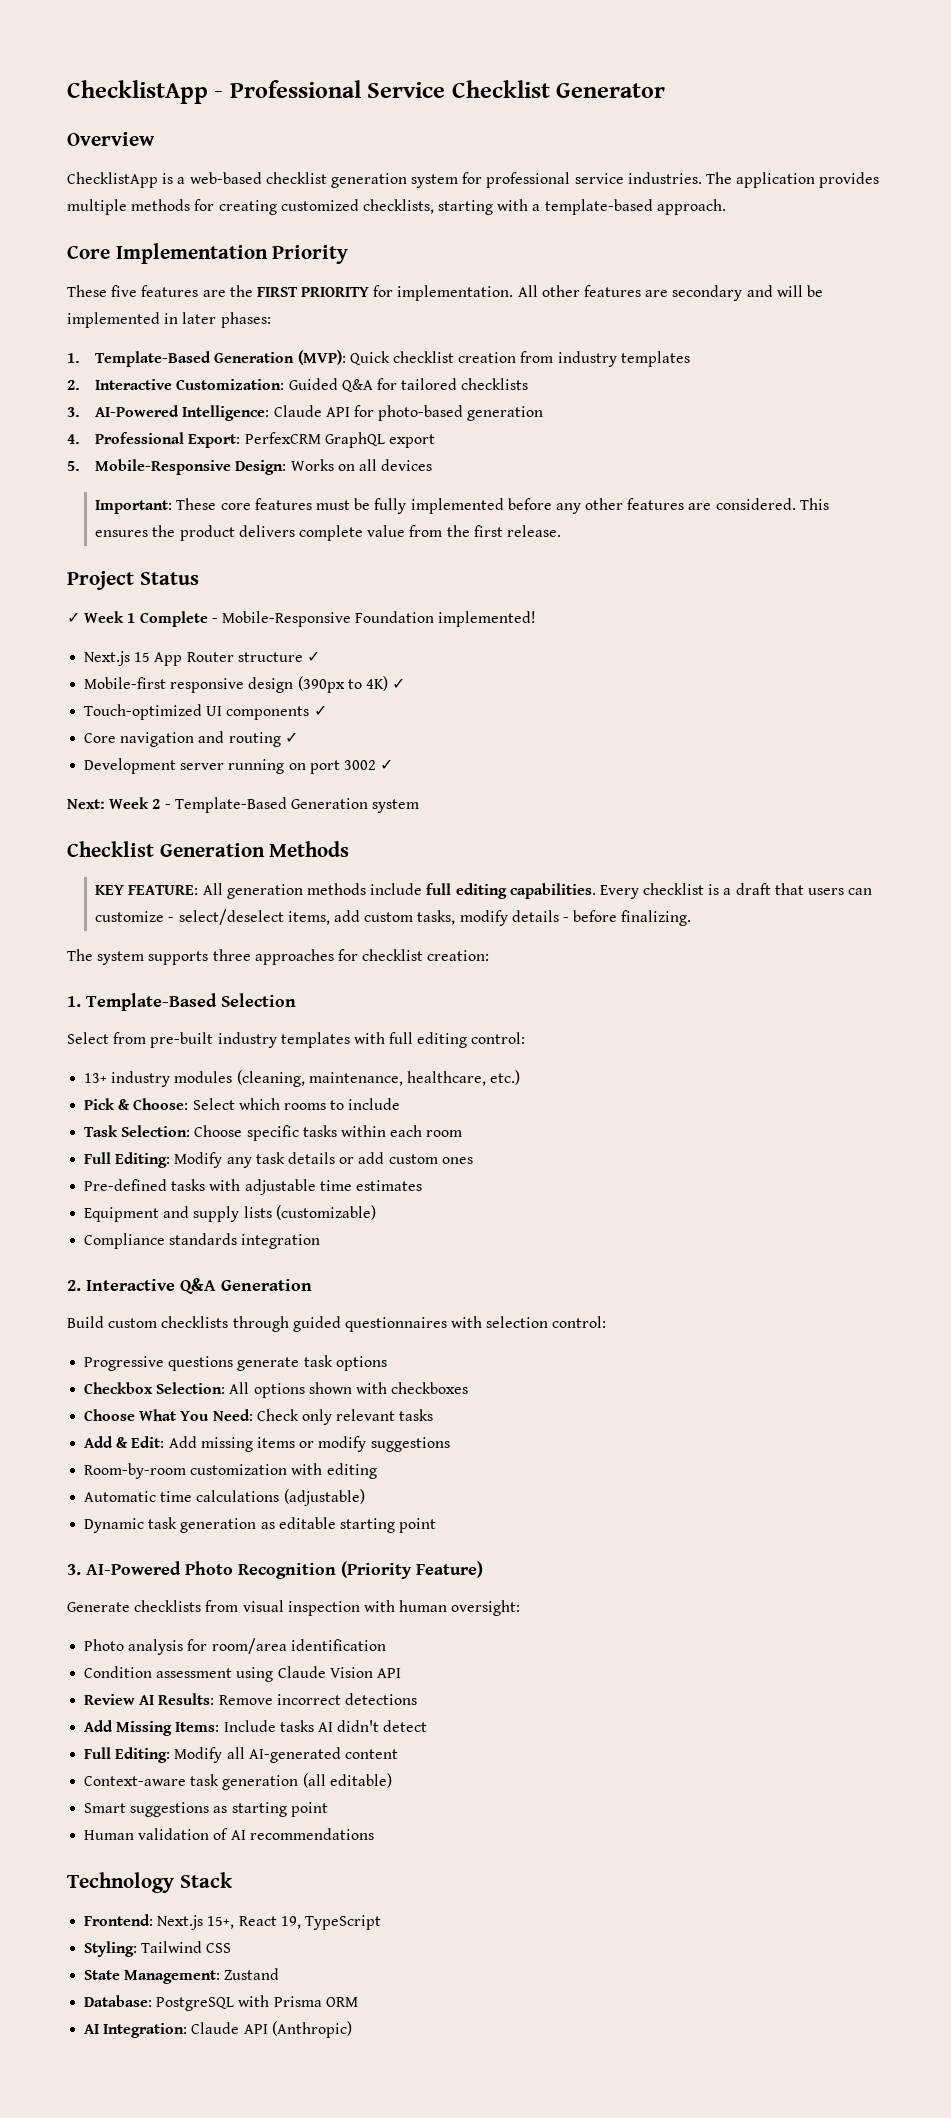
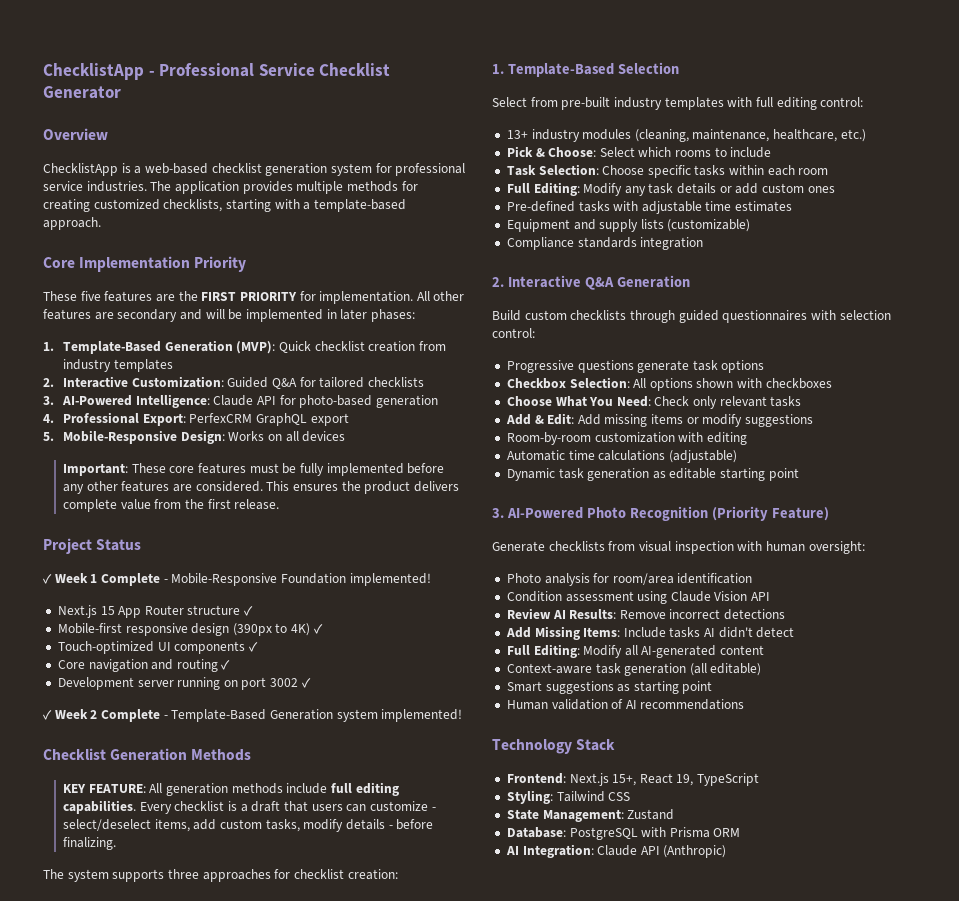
[67,799,105,809] Next: -> [43,710,52,720] ✓
(161, 804) none -> [100,709,160,722] Complete
(420, 806) none -> [381,709,463,722] implemented!

